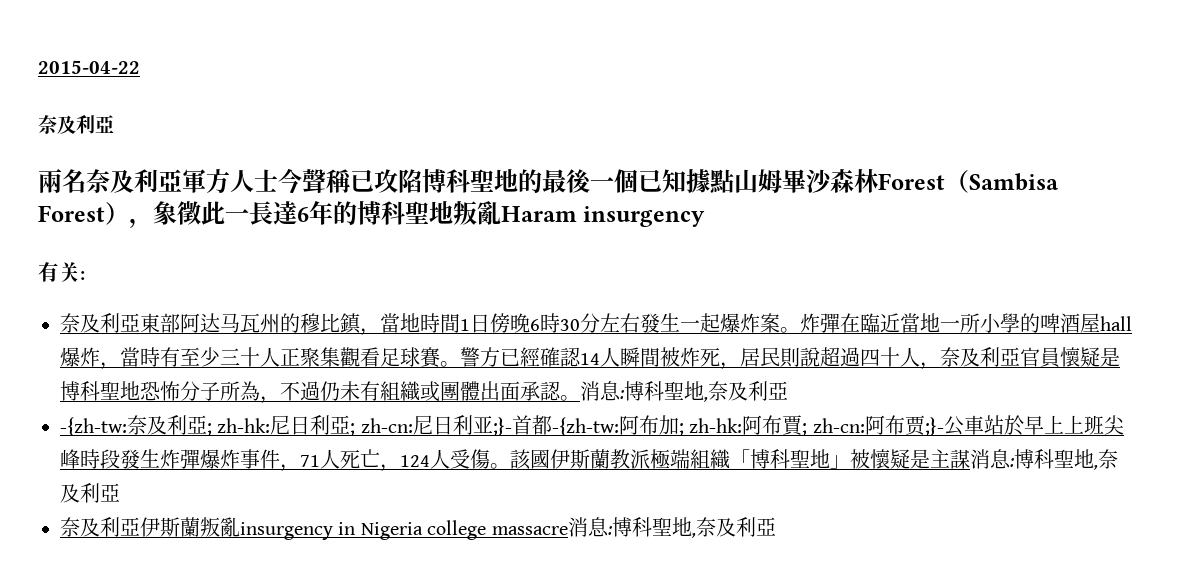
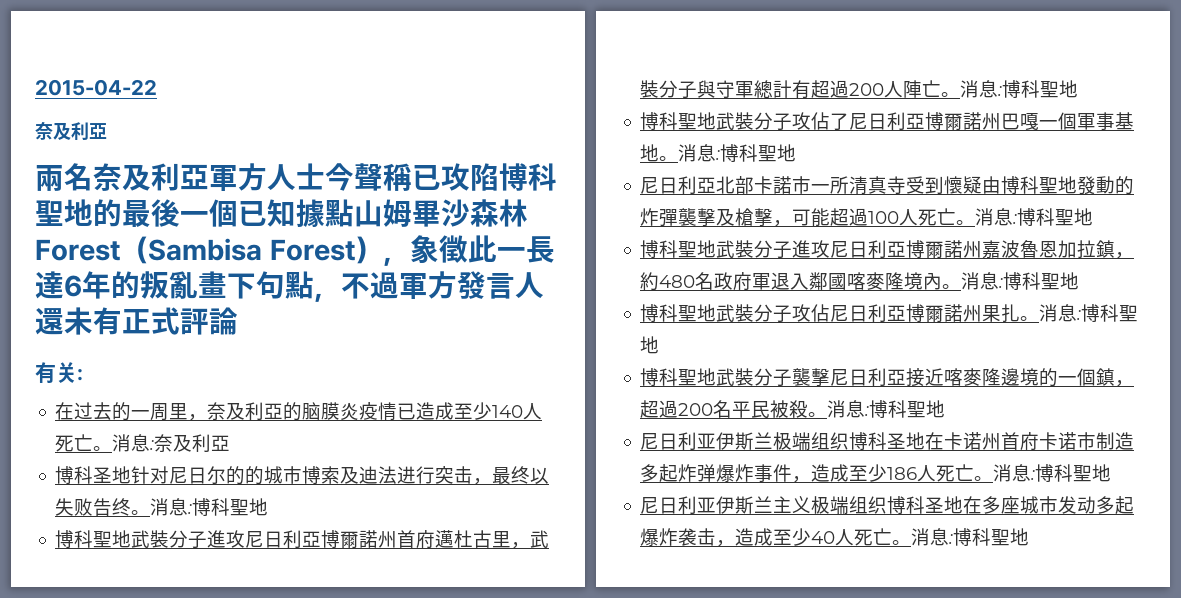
[357,201,706,227] [38,262,85,282] [60,313,1132,336] [60,347,1120,370] [60,381,788,404] [60,415,1124,436] [60,449,1118,472] [60,483,120,503] [60,517,776,540] 博科聖地叛亂Haram insurgency // 有关: // 奈及利亞東部阿达马瓦州的穆比鎮，當地時間1日傍晚6時30分左右發生一起爆炸案。炸彈在臨近當地一所小學的啤酒屋hall爆炸，當時有至少三十人正聚集觀看足球賽。警方已經確認14人瞬間被炸死，居民則說超過四十人，奈及利亞官員懷疑是博科聖地恐怖分子所為，不過仍未有組織或團體出面承認。消息:博科聖地,奈及利亞 // -{zh-tw:奈及利亞; zh-hk:尼日利亞; zh-cn:尼日利亚;}-首都-{zh-tw:阿布加; zh-hk:阿布賈; zh-cn:阿布贾;}-公車站於早上上班尖峰時段發生炸彈爆炸事件，71人死亡，124人受傷。該國伊斯蘭教派極端組織「博科聖地」被懷疑是主謀消息:博科聖地,奈及利亞 // 奈及利亞伊斯蘭叛亂insurgency in Nigeria college massacre消息:博科聖地,奈及利亞 -> [140,271,544,302] [35,307,238,335] [35,362,83,383] [55,402,543,421] [55,434,231,452] [55,466,550,485] [55,498,269,516] [55,530,550,549] [640,80,1079,99] [640,112,1135,131] [640,144,797,162] [640,176,1135,195] [640,208,1094,227] [640,240,1135,259] [640,272,1080,291] [640,304,1139,323] [640,336,660,354] [640,368,1135,387] [640,400,946,419] [640,432,1135,451] [640,464,1112,483] [640,496,1135,515] [640,528,1030,547] 叛亂畫下句點，不過軍方發言人還未有正式評論 // 有关: // 在过去的一周里，奈及利亞的脑膜炎疫情已造成至少140人死亡。消息:奈及利亞 // 博科圣地针对尼日尔的的城市博索及迪法进行突击，最终以失败告终。消息:博科聖地 // 博科聖地武裝分子進攻尼日利亞博爾諾州首府邁杜古里，武裝分子與守軍總計有超過200人陣亡。消息:博科聖地 // 博科聖地武裝分子攻佔了尼日利亞博爾諾州巴嘎一個軍事基地。消息:博科聖地 // 尼日利亞北部卡諾市一所清真寺受到懷疑由博科聖地發動的炸彈襲擊及槍擊，可能超過100人死亡。消息:博科聖地 // 博科聖地武裝分子進攻尼日利亞博爾諾州嘉波魯恩加拉鎮，約480名政府軍退入鄰國喀麥隆境內。消息:博科聖地 // 博科聖地武裝分子攻佔尼日利亞博爾諾州果扎。消息:博科聖地 // 博科聖地武裝分子襲擊尼日利亞接近喀麥隆邊境的一個鎮，超過200名平民被殺。消息:博科聖地 // 尼日利亚伊斯兰极端组织博科圣地在卡诺州首府卡诺市制造多起炸弹爆炸事件，造成至少186人死亡。消息:博科聖地 // 尼日利亚伊斯兰主义极端组织博科圣地在多座城市发动多起爆炸袭击，造成至少40人死亡。消息:博科聖地

